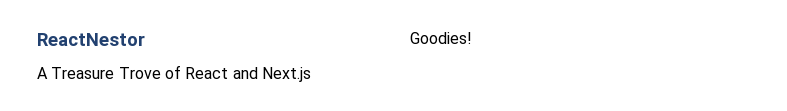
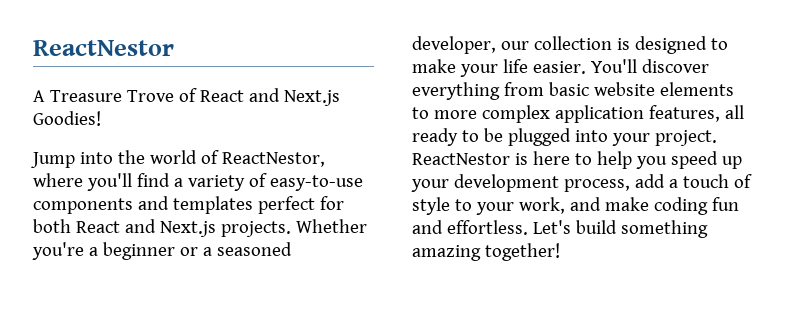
(472, 38) none -> [31,150,325,168] [33,173,363,191] [33,196,344,214] [33,219,367,237] [32,242,292,260] [412,36,728,54] [412,59,709,77] [412,82,734,100] [412,105,744,123] [412,128,717,146] [412,151,742,169] [411,174,752,192] [412,197,739,215] [412,220,708,238] [412,243,560,261] // Jump into the world of ReactNestor, where you'll find a variety of easy-to-use components and templates perfect for both React and Next.js projects. Whether you're a beginner or a seasoned developer, our collection is designed to make your life easier. You'll discover everything from basic website elements to more complex application features, all ready to be plugged into your project. ReactNestor is here to help you speed up your development process, add a touch of style to your work, and make coding fun and effortless. Let's build something amazing together!

